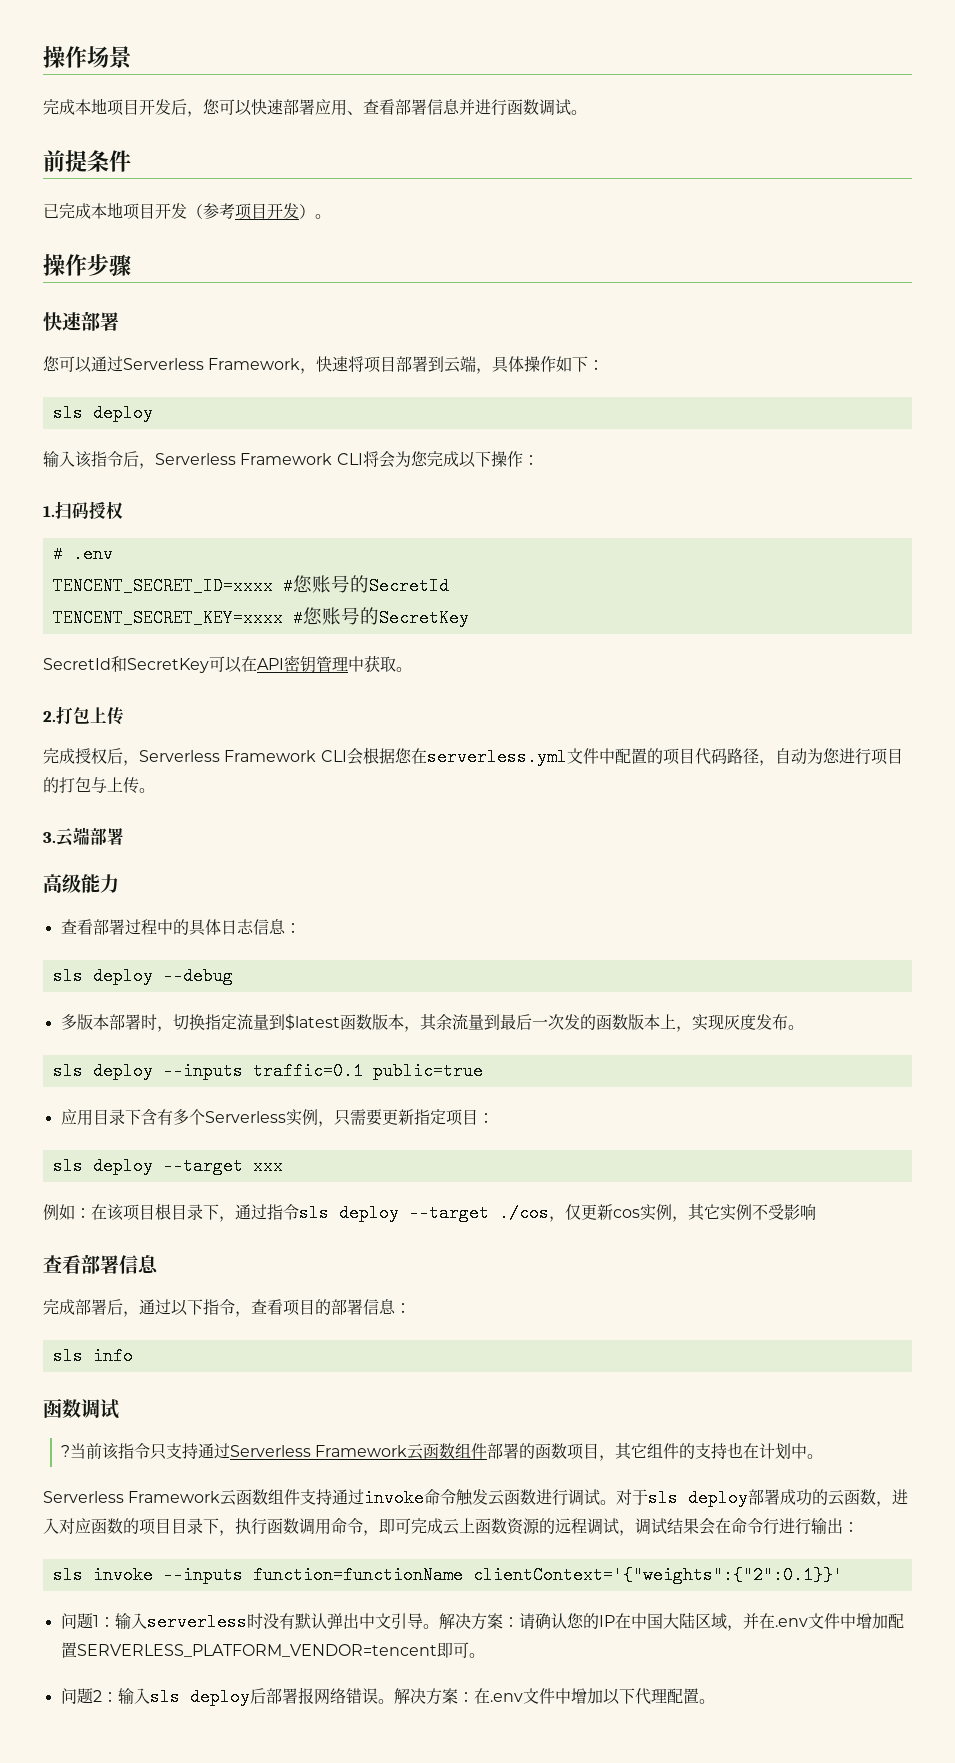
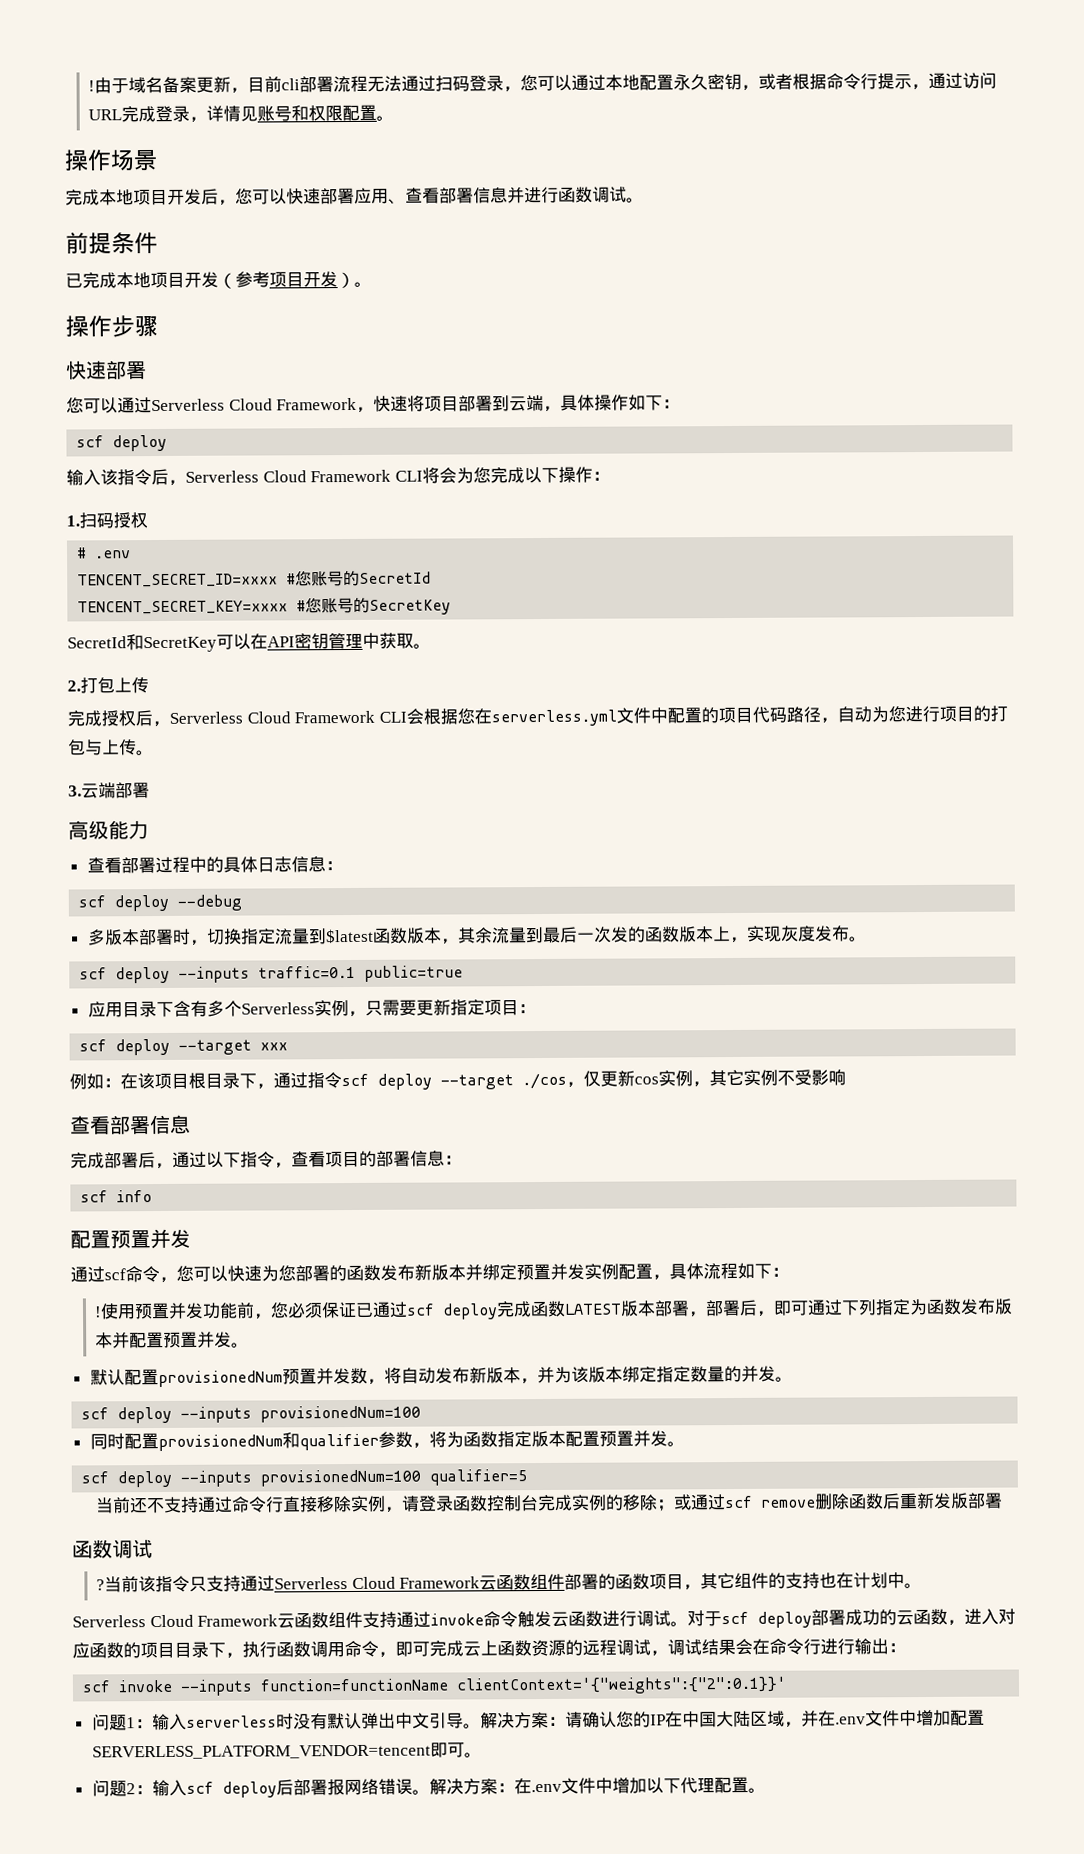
(43, 57) none -> [88,72,998,94] [88,104,395,123] !由于域名备案更新，目前cli部署流程无法通过扫码登录，您可以通过本地配置永久密钥，或者根据命令行提示，通过访问URL完成登录，详情见账号和权限配置。 //
(204, 364) none -> [228,398,273,411] Cloud
[52,404,83,422] sls -> [76,435,105,448] scf
(236, 459) none -> [262,470,307,483] Cloud
(220, 756) none -> [246,711,291,724] Cloud
[52,967,83,985] sls -> [78,895,107,908] scf
[52,1062,83,1080] sls -> [79,967,108,980] scf
[52,1157,83,1175] sls -> [79,1039,108,1052] scf
[299,1204,329,1222] sls -> [341,1073,369,1087] scf
[52,1347,83,1365] sls -> [80,1190,109,1203] scf
(133, 1356) none -> [70,1228,191,1250] [70,1262,789,1284] [94,1298,1014,1320] [95,1331,250,1349] [89,1365,793,1388] [81,1405,422,1424] [89,1430,685,1452] [81,1469,528,1488] [95,1492,1004,1514] // 配置预置并发 // 通过scf命令，您可以快速为您部署的函数发布新版本并绑定预置并发实例配置，具体流程如下： // !使用预置并发功能前，您必须保证已通过scf deploy完成函数LATEST版本部署，部署后，即可通过下列指定为函数发布版本并配置预置并发。 // 默认配置provisionedNum预置并发数，将自动发布新版本，并为该版本绑定指定数量的并发。 // scf deploy --inputs provisionedNum=100 // 同时配置provisionedNum和qualifier参数，将为函数指定版本配置预置并发。 // scf deploy --inputs provisionedNum=100 qualifier=5 // 当前还不支持通过命令行直接移除实例，请登录函数控制台完成实例的移除；或通过scf remove删除函数后重新发版部署
(311, 1451) none -> [351,1576,396,1590] Cloud
(124, 1497) none -> [149,1614,194,1628] Cloud
[648,1489,679,1507] sls -> [721,1611,750,1625] scf
[52,1566,83,1584] sls -> [82,1680,112,1693] scf
[149,1688,180,1706] sls -> [185,1781,214,1794] scf

